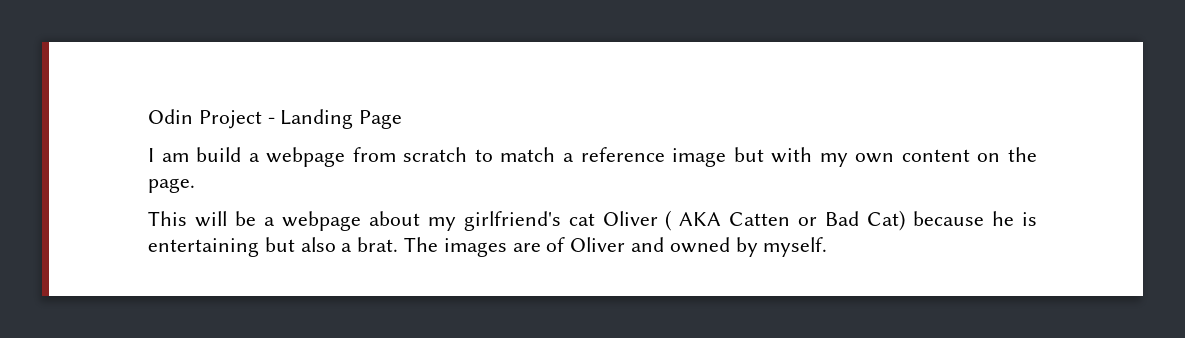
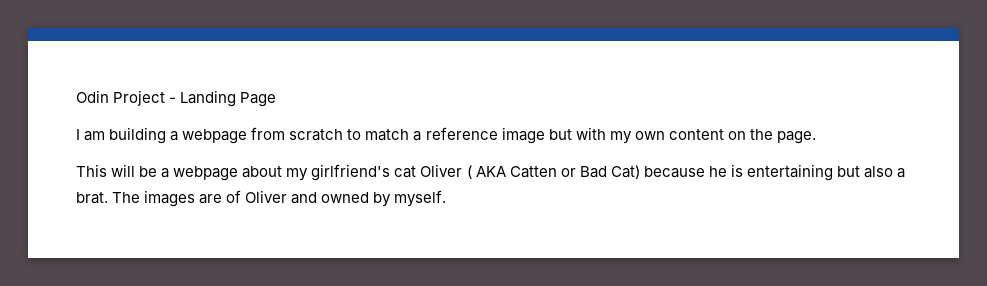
[196,147,242,162] build -> [109,127,167,144] building

